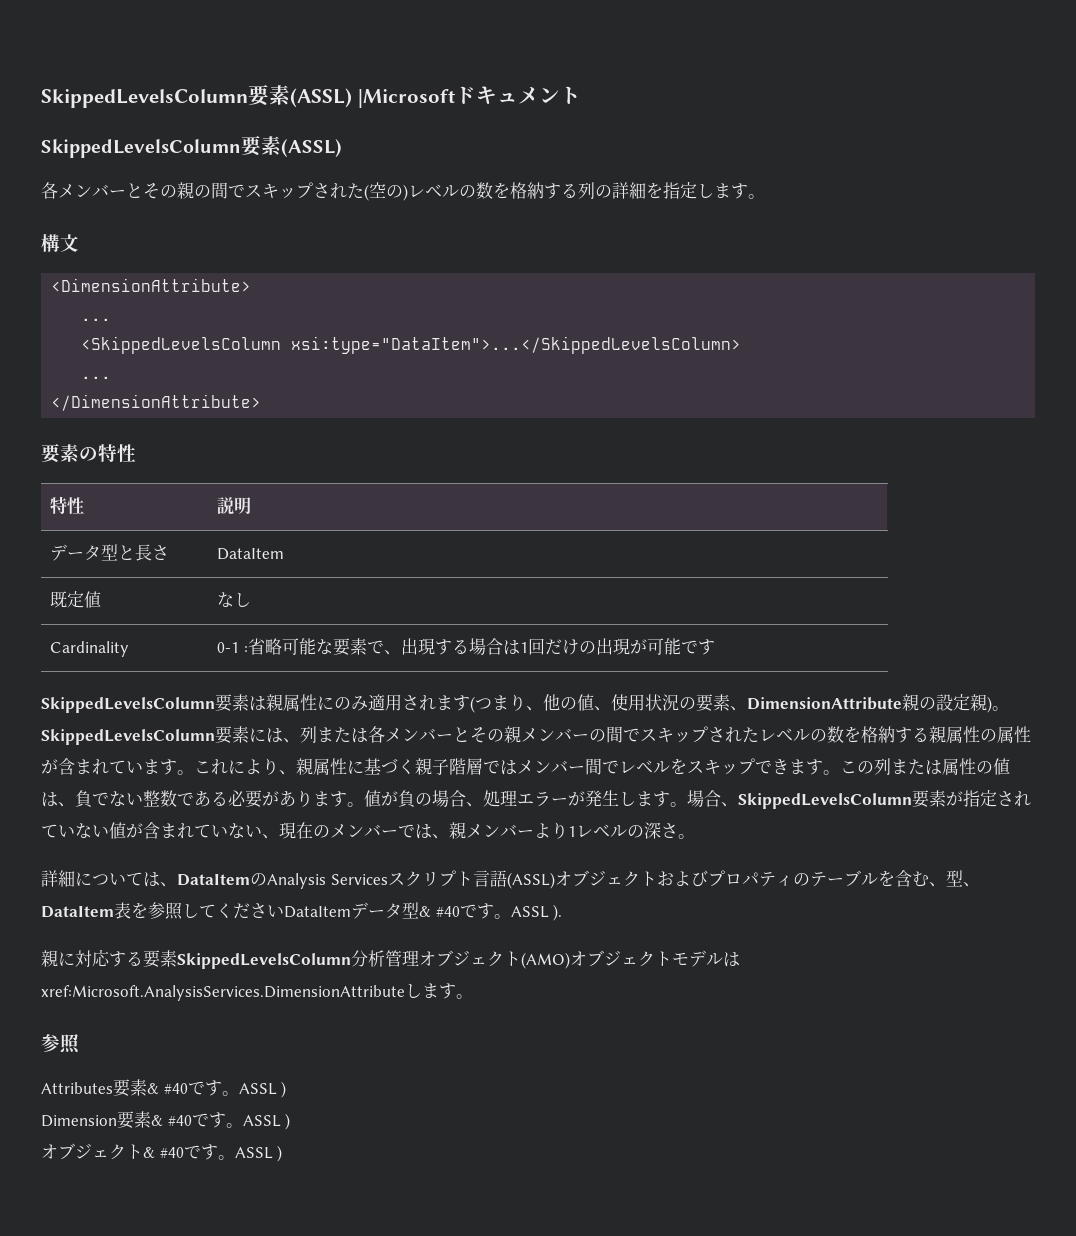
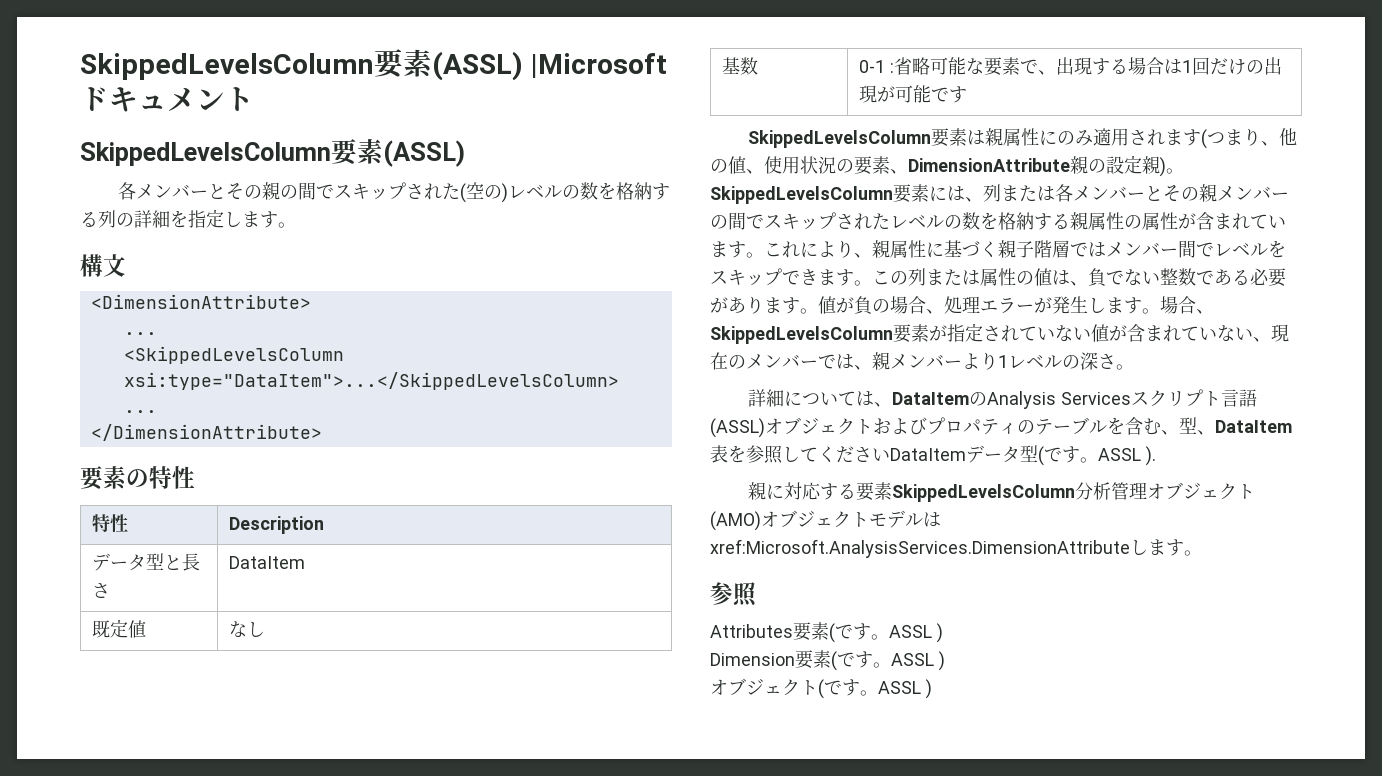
[216,497,251,515] 説明 -> [229,516,325,534] Description
[49,641,129,657] Cardinality -> [722,57,759,75] 基数
[419,906,460,917] & #40 -> [1038,446,1044,466] (
[147,1083,188,1094] & #40 -> [829,623,835,643] (
[151,1115,192,1126] & #40 -> [831,651,837,671] (
[143,1147,184,1158] & #40 -> [818,679,824,699] (

